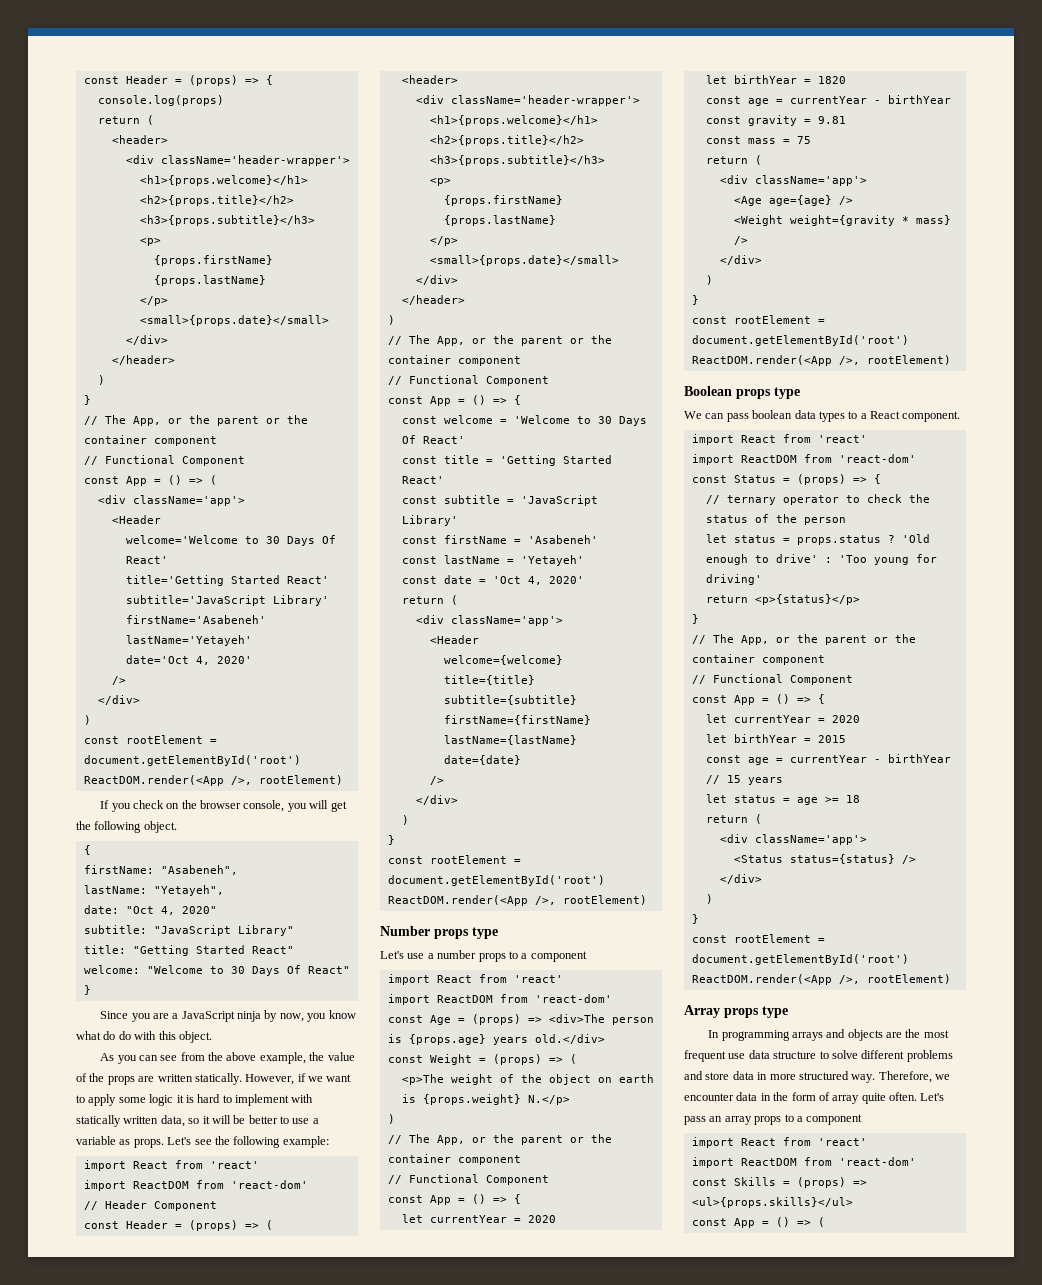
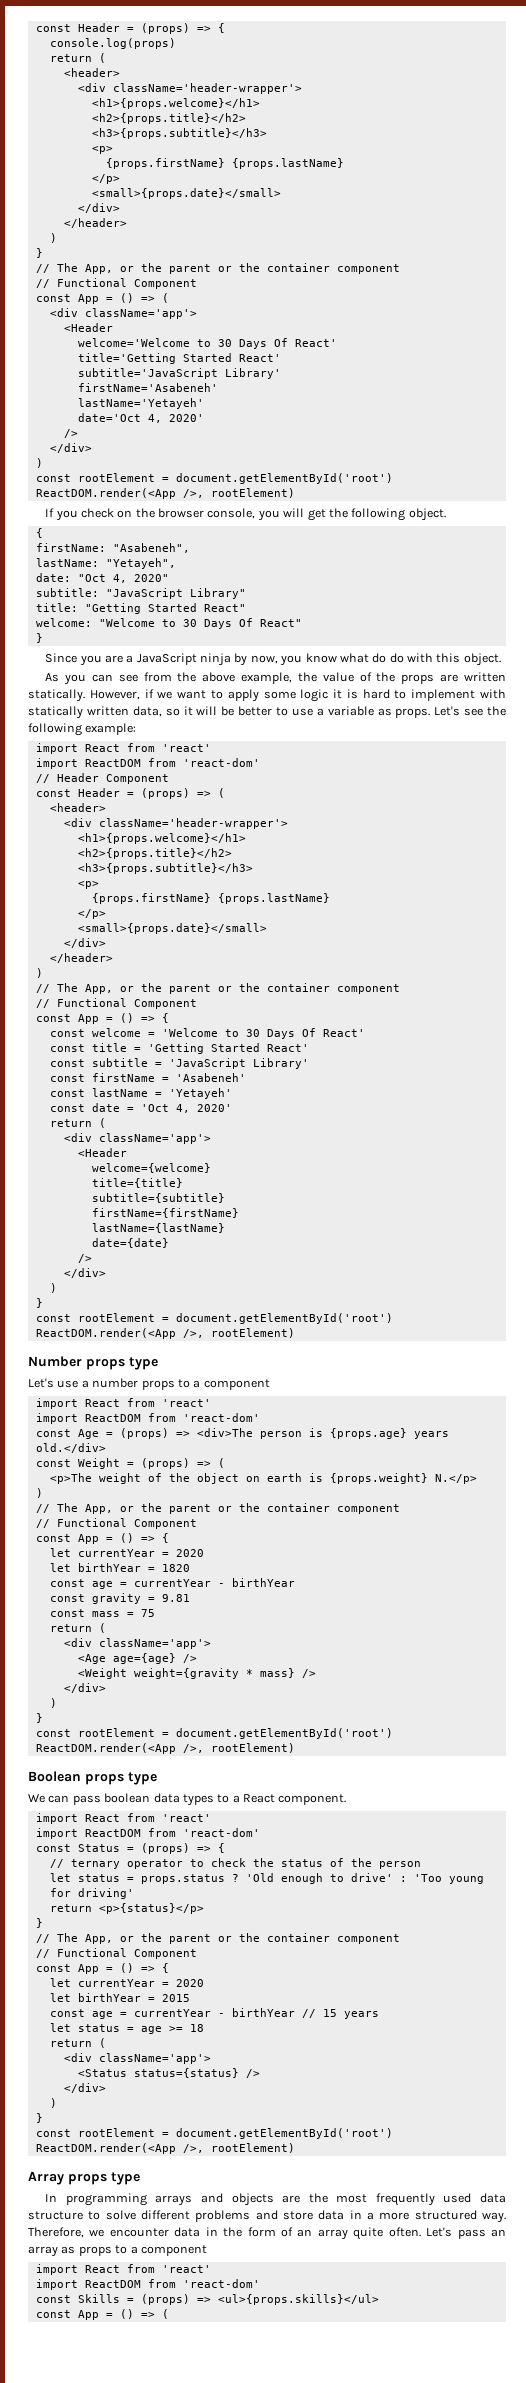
[684,1050,746,1062] frequent use -> [375,2193,472,2206] frequently used
(768, 1076) none -> [366,2212,374,2220] a
(830, 1096) none -> [297,2229,313,2237] an
(752, 1120) none -> [61,2246,76,2254] as

